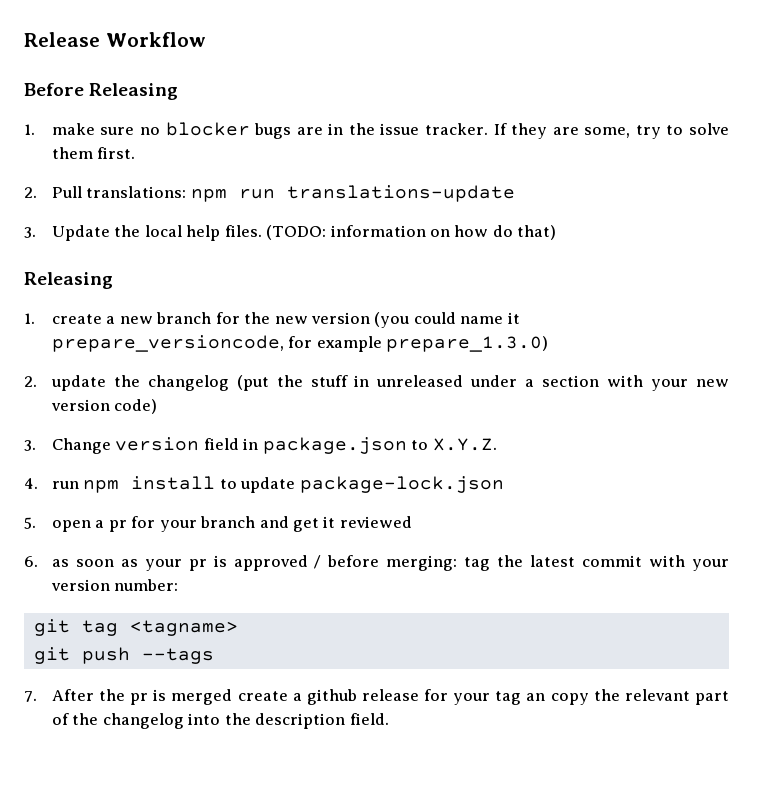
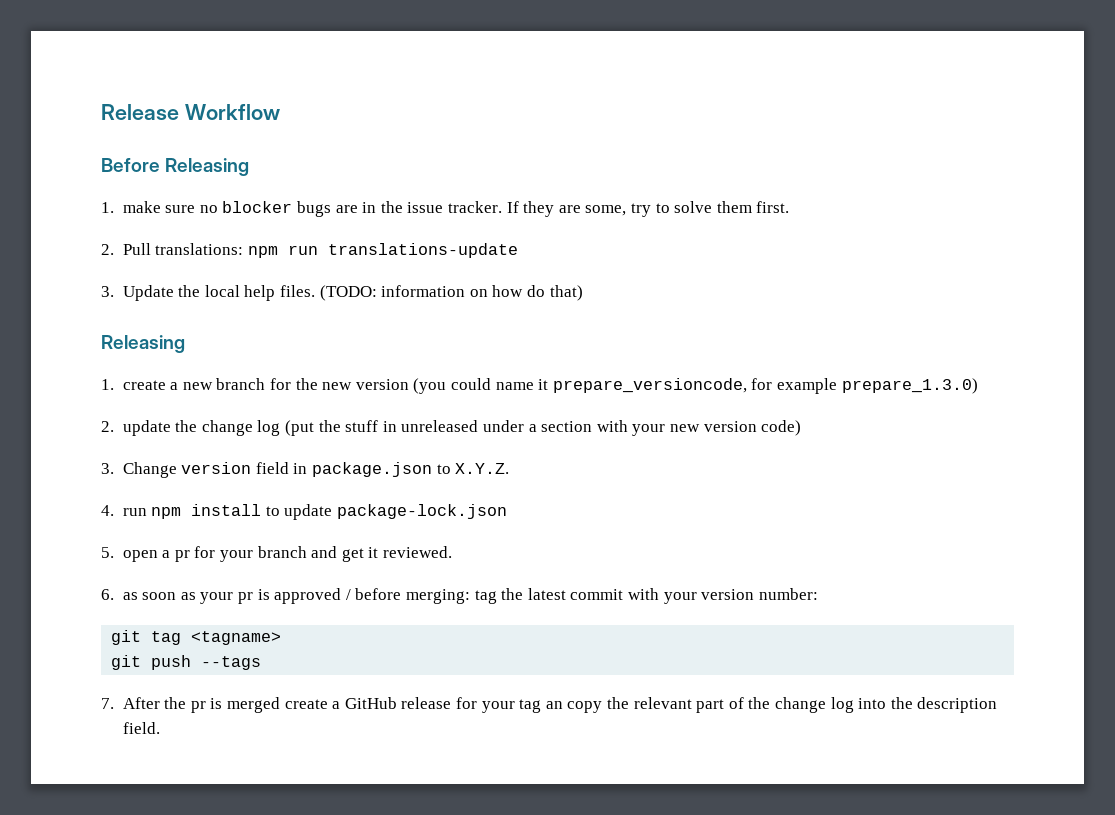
[147,375,229,391] changelog -> [201,420,281,436] change log
[339,516,412,528] reviewed -> [383,546,453,558] reviewed.
[306,689,357,705] github -> [344,697,397,709] GitHub
[102,713,184,729] changelog -> [774,697,854,713] change log

